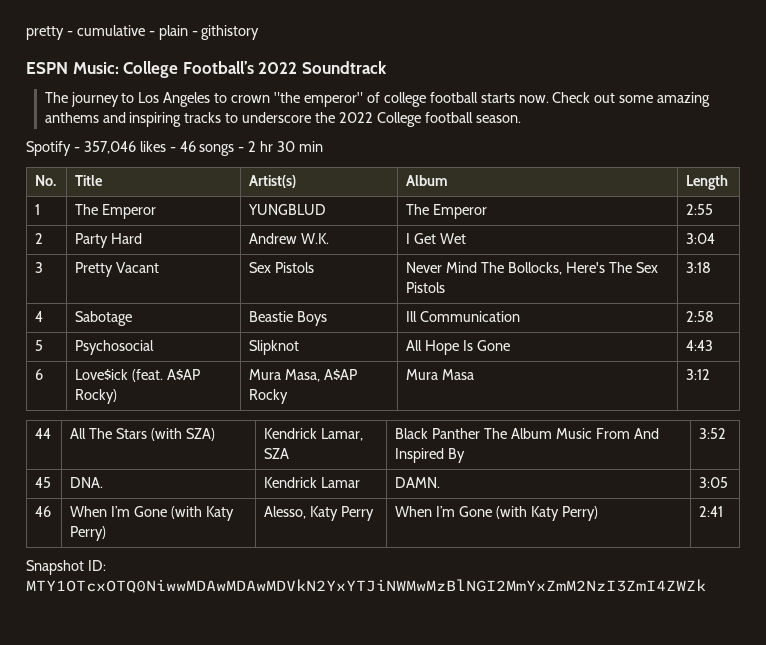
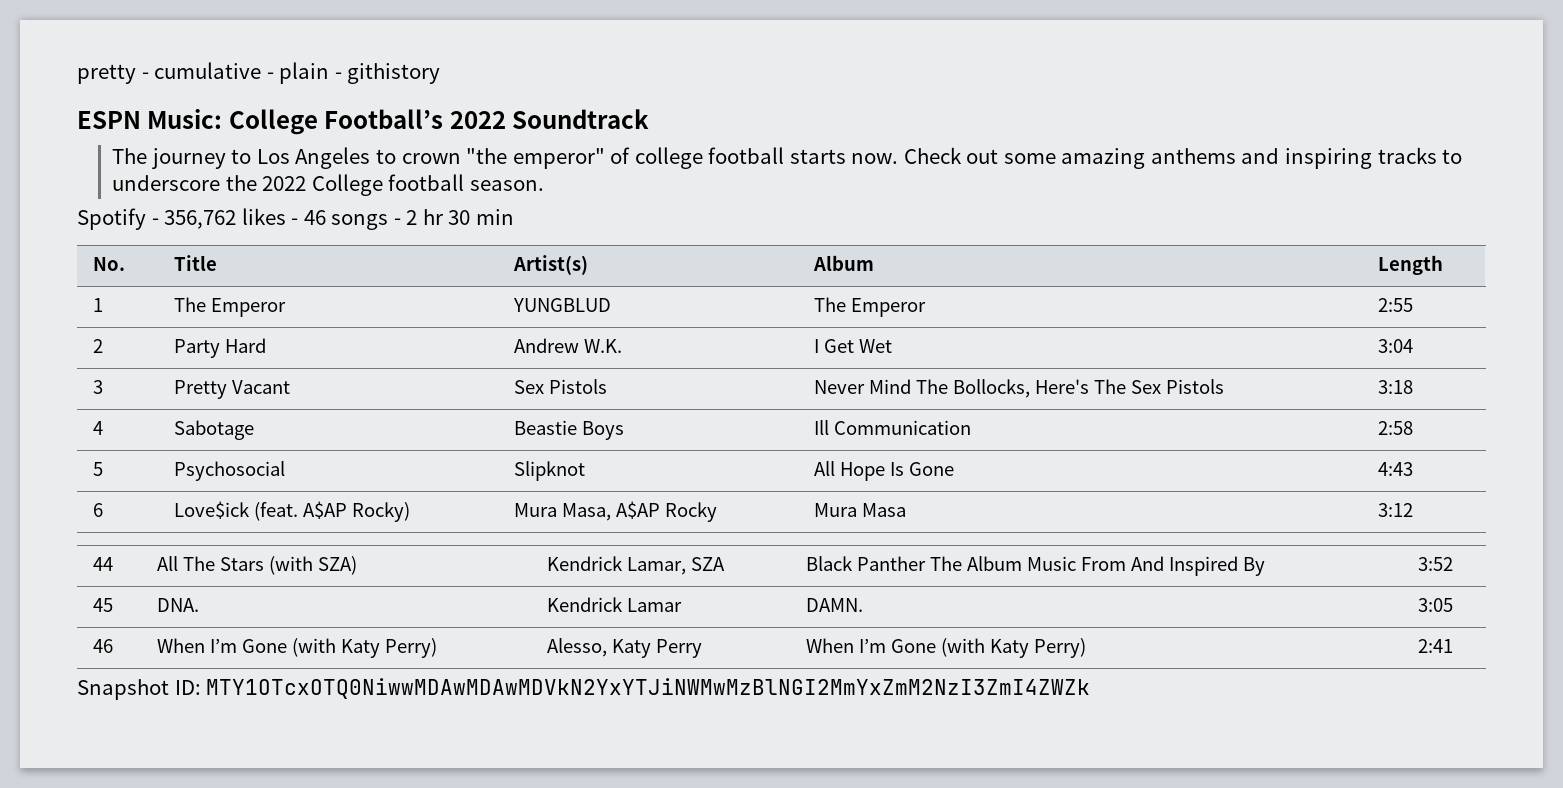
[83,141,136,154] 357,046 -> [164,210,237,229] 356,762

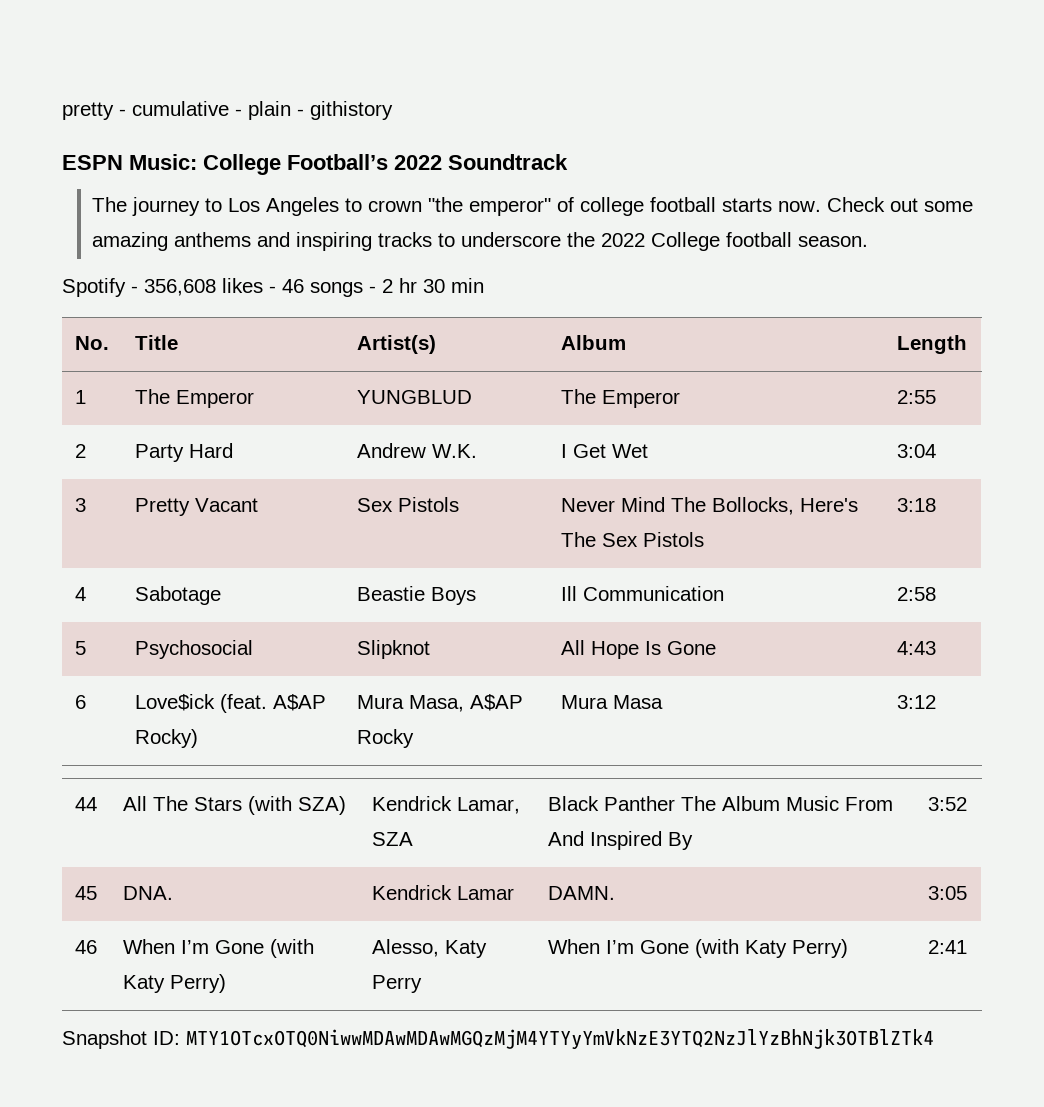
[164,210,237,229] 356,762 -> [144,279,216,296] 356,608
[206,678,1091,699] MTY1OTcxOTQ0NiwwMDAwMDAwMDVkN2YxYTJiNWMwMzBlNGI2MmYxZmM2NzI3ZmI4ZWZk -> [186,1029,934,1050] MTY1OTcxOTQ0NiwwMDAwMDAwMGQzMjM4YTYyYmVkNzE3YTQ2NzJlYzBhNjk3OTBlZTk4

